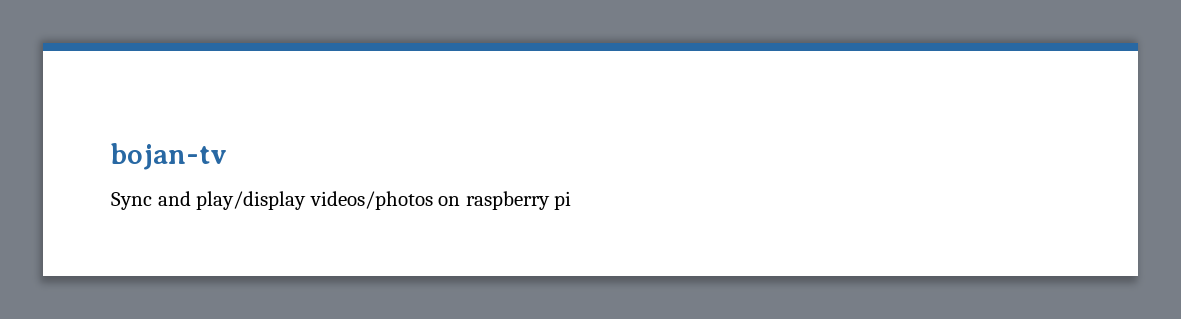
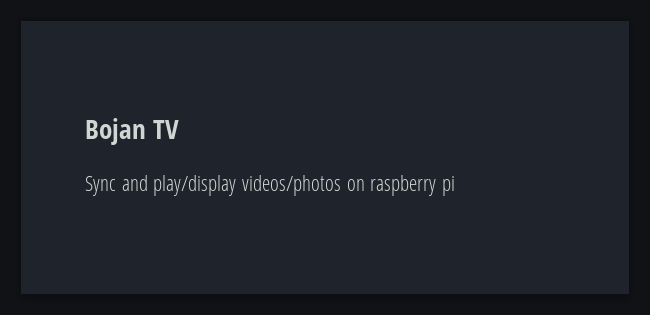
[111,143,227,170] bojan-tv -> [85,118,180,145] Bojan TV

